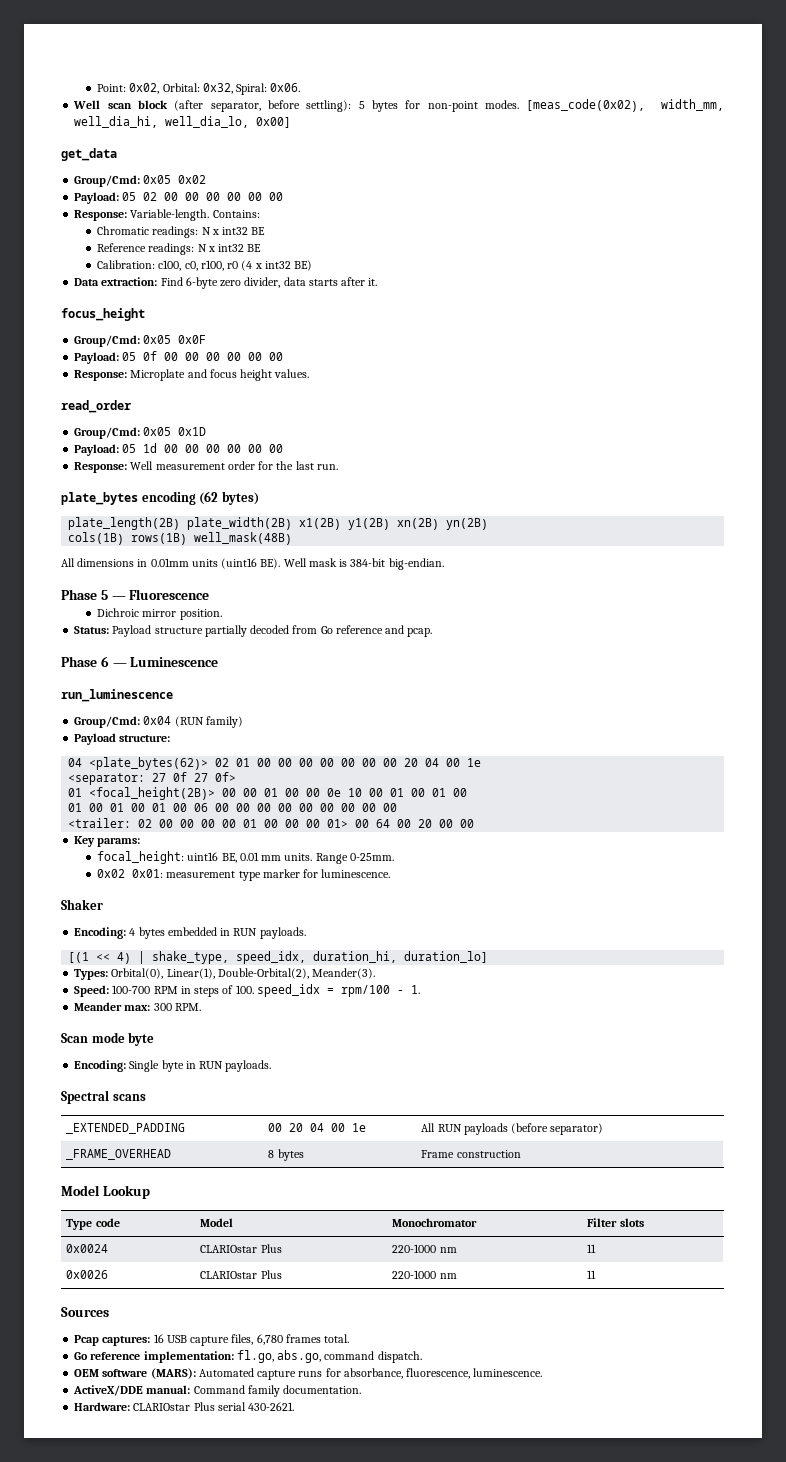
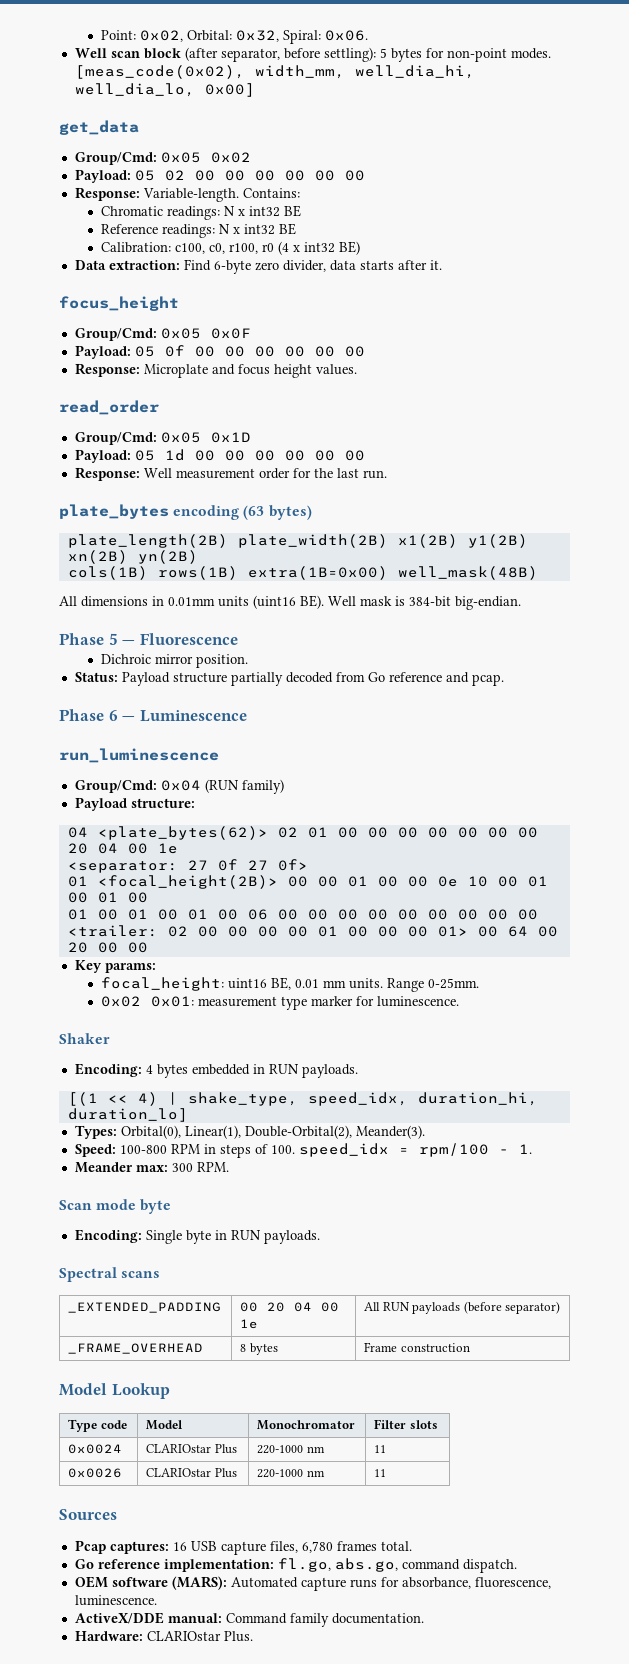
[199,491,219,505] (62 -> [243,505,265,520] (63
(188, 539) none -> [247,566,388,580] extra(1B=0x00)
[112,985,151,994] 100-700 -> [119,1145,167,1154] 100-800
[193,1402,295,1411] Plus serial 430-2621. -> [223,1631,253,1642] Plus.

